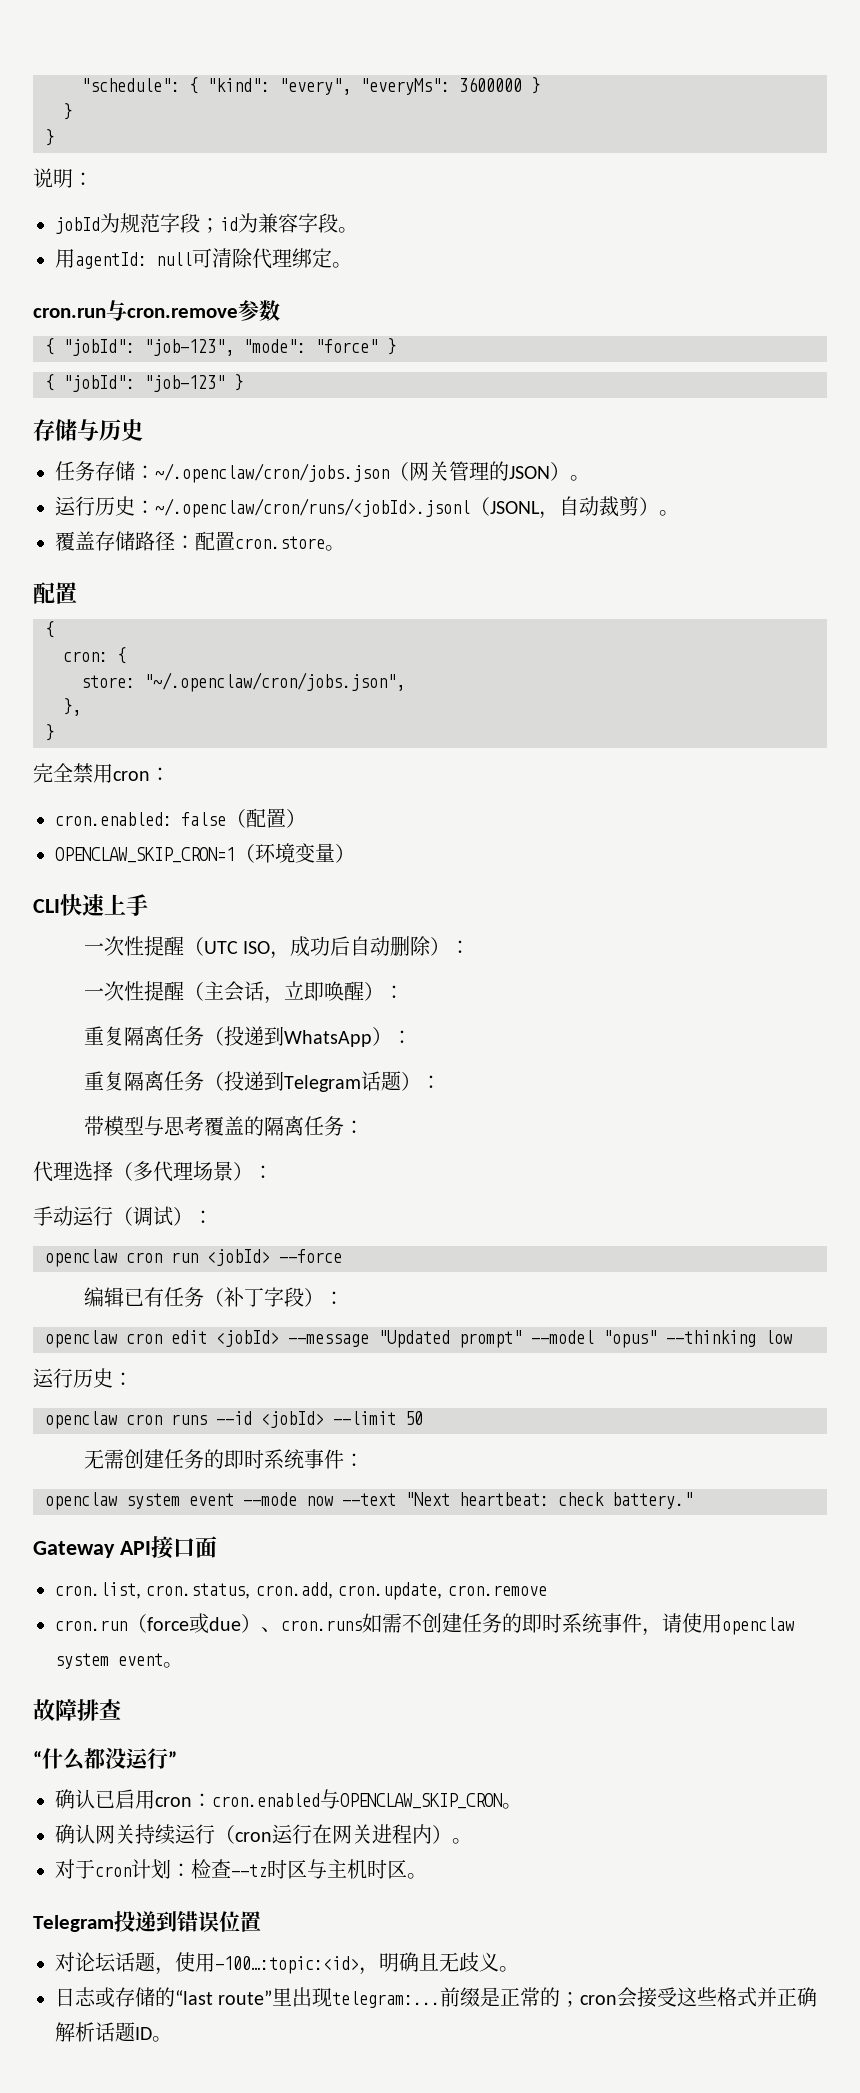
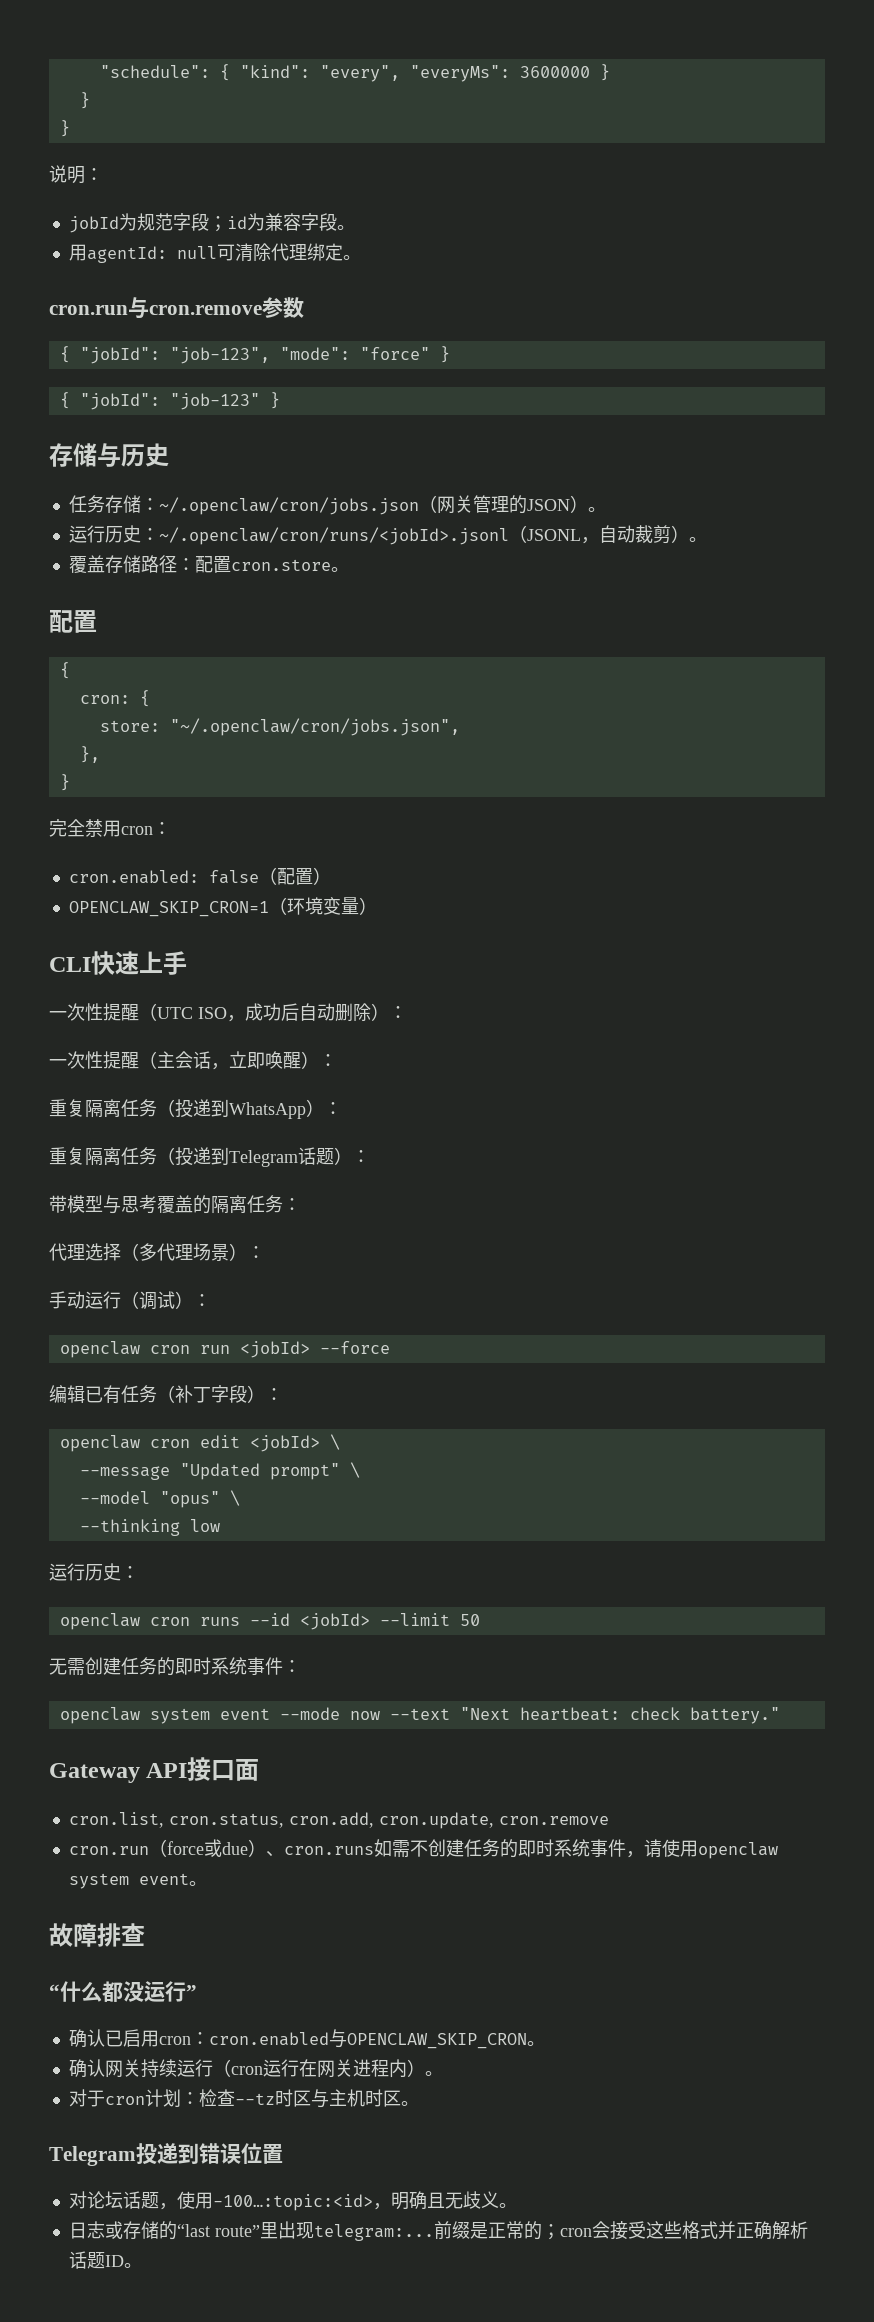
(279, 1338) none -> [329,1434,340,1450] \ //
(522, 1339) none -> [349,1462,360,1478] \ //
(657, 1339) none -> [229,1490,240,1506] \ //

